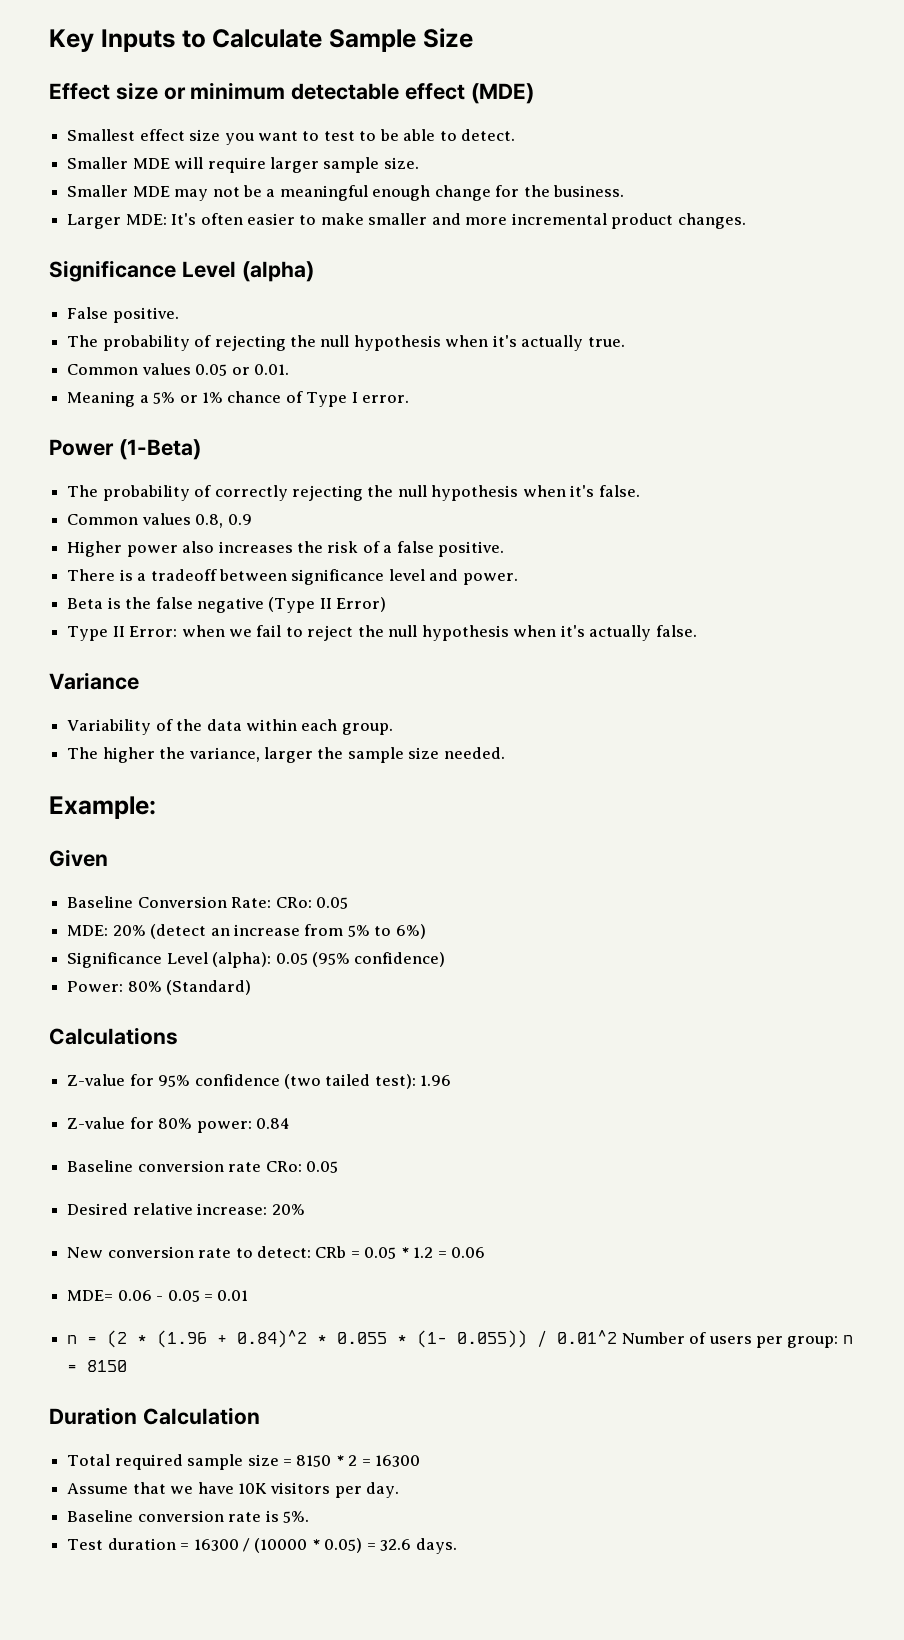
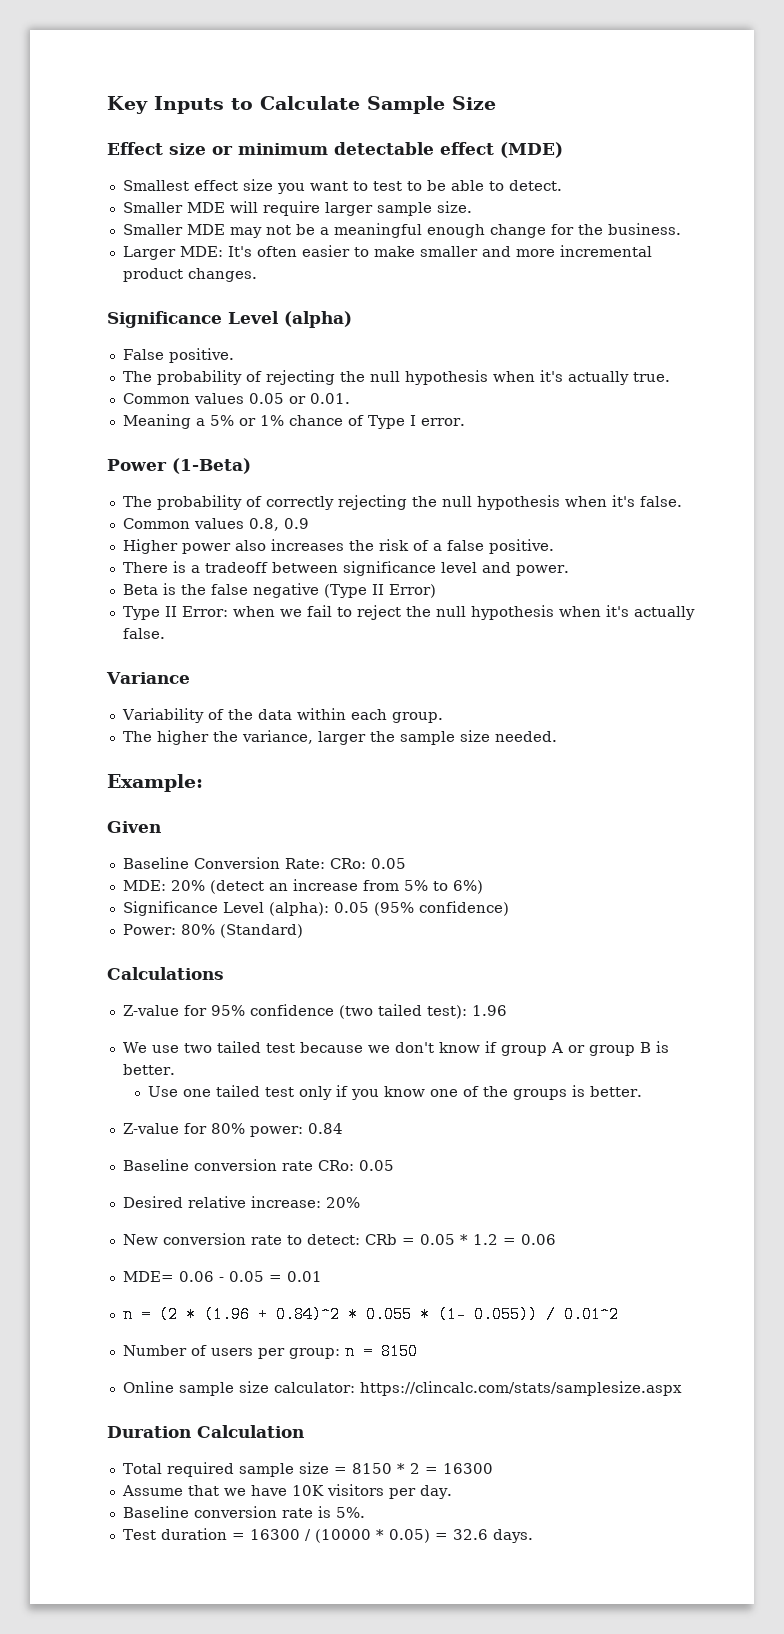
(452, 1080) none -> [122,1041,669,1056] [122,1064,175,1075] [147,1085,642,1100] // We use two tailed test because we don't know if group A or group B is better. // Use one tailed test only if you know one of the groups is better.
(618, 1337) none -> (619, 1314) //
(128, 1366) none -> [122,1381,682,1396] // Online sample size calculator: https://clincalc.com/stats/samplesize.aspx

